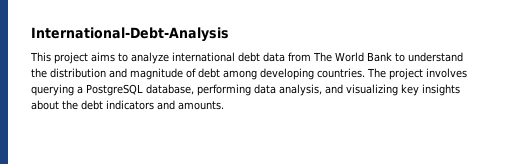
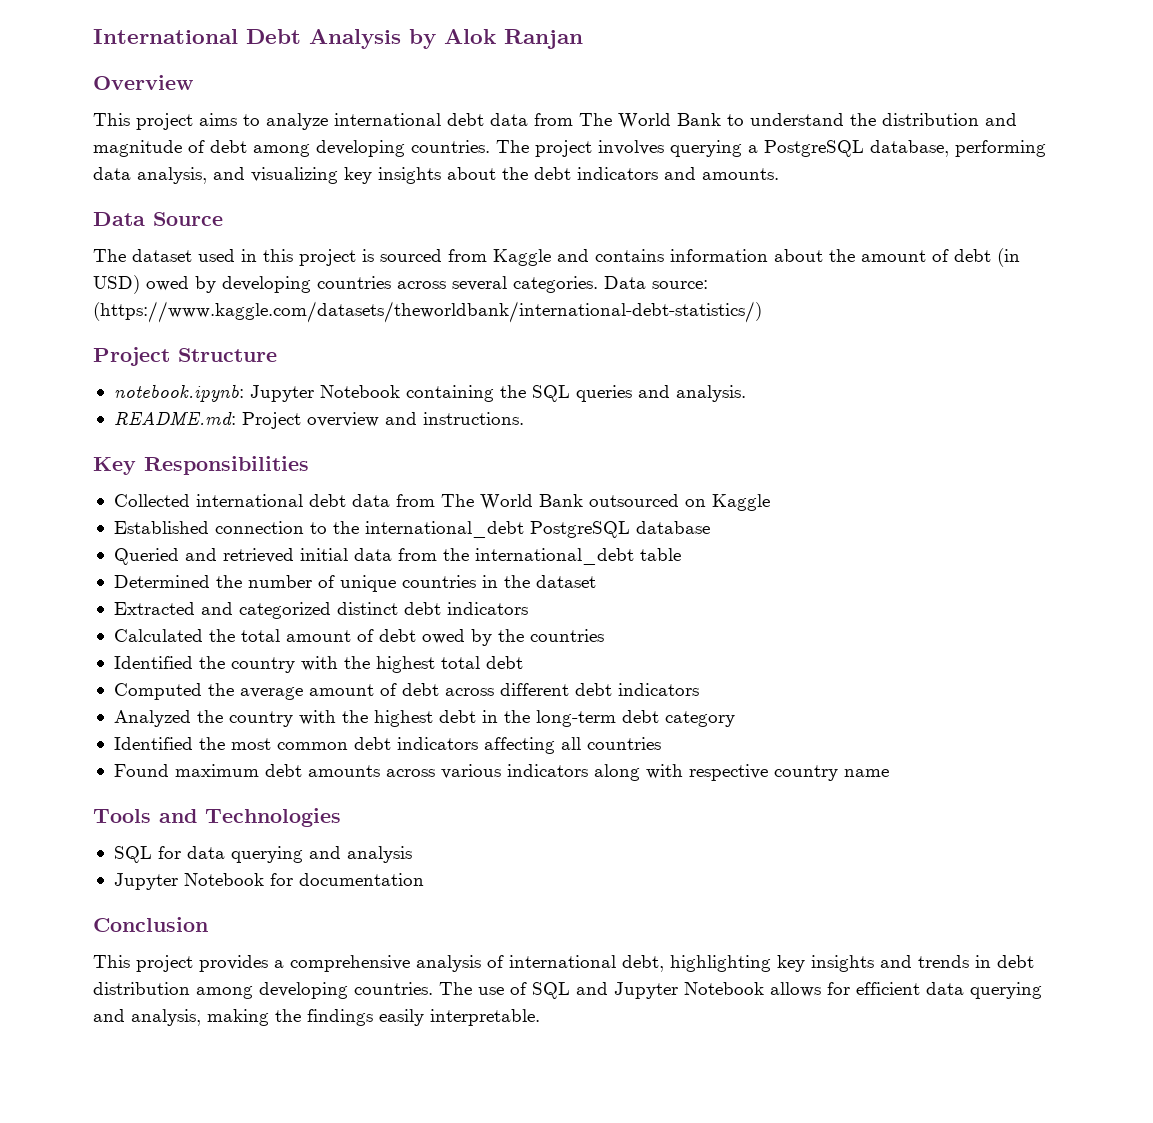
[31,27,229,42] International-Debt-Analysis -> [93,29,583,49] [93,75,193,90] International Debt Analysis by Alok Ranjan // Overview
(224, 105) none -> [93,212,223,226] [93,248,1020,267] [93,275,708,294] [93,301,762,323] [93,347,277,366] [113,384,746,402] [113,411,524,429] [93,456,309,475] [113,494,770,511] [113,521,710,538] [113,548,681,565] [113,575,596,592] [113,602,528,619] [113,629,604,646] [113,656,523,673] [113,683,699,700] [113,710,735,727] [113,737,661,754] [113,764,889,781] [93,808,341,827] [113,846,412,863] [113,873,424,890] [93,917,208,932] [93,955,1034,972] [93,982,1042,999] [93,1009,540,1026] // Data Source // The dataset used in this project is sourced from Kaggle and contains information about the amount of debt (in USD) owed by developing countries across several categories. Data source: (https://www.kaggle.com/datasets/theworldbank/international-debt-statistics/) // Project Structure // notebook.ipynb: Jupyter Notebook containing the SQL queries and analysis. // README.md: Project overview and instructions. // Key Responsibilities // Collected international debt data from The World Bank outsourced on Kaggle // Established connection to the international_debt PostgreSQL database // Queried and retrieved initial data from the international_debt table // Determined the number of unique countries in the dataset // Extracted and categorized distinct debt indicators // Calculated the total amount of debt owed by the countries // Identified the country with the highest total debt // Computed the average amount of debt across different debt indicators // Analyzed the country with the highest debt in the long-term debt category // Identified the most common debt indicators affecting all countries // Found maximum debt amounts across various indicators along with respective country name // Tools and Technologies // SQL for data querying and analysis // Jupyter Notebook for documentation // Conclusion // This project provides a comprehensive analysis of international debt, highlighting key insights and trends in debt distribution among developing countries. The use of SQL and Jupyter Notebook allows for efficient data querying and analysis, making the findings easily interpretable.

